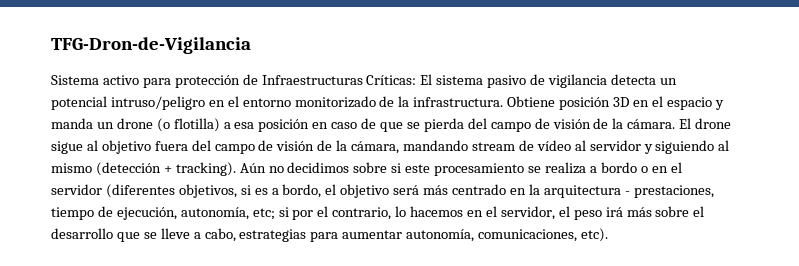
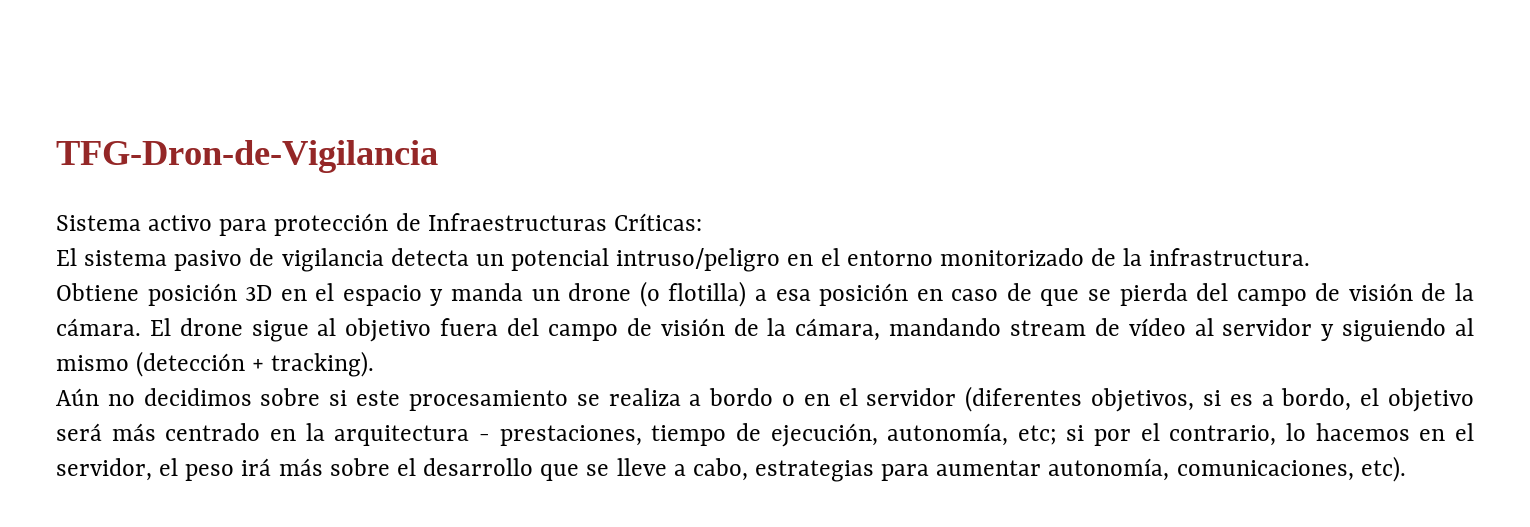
(417, 80) none -> (702, 222) //
(504, 102) none -> (1311, 257) //
(236, 169) none -> (375, 364) //

